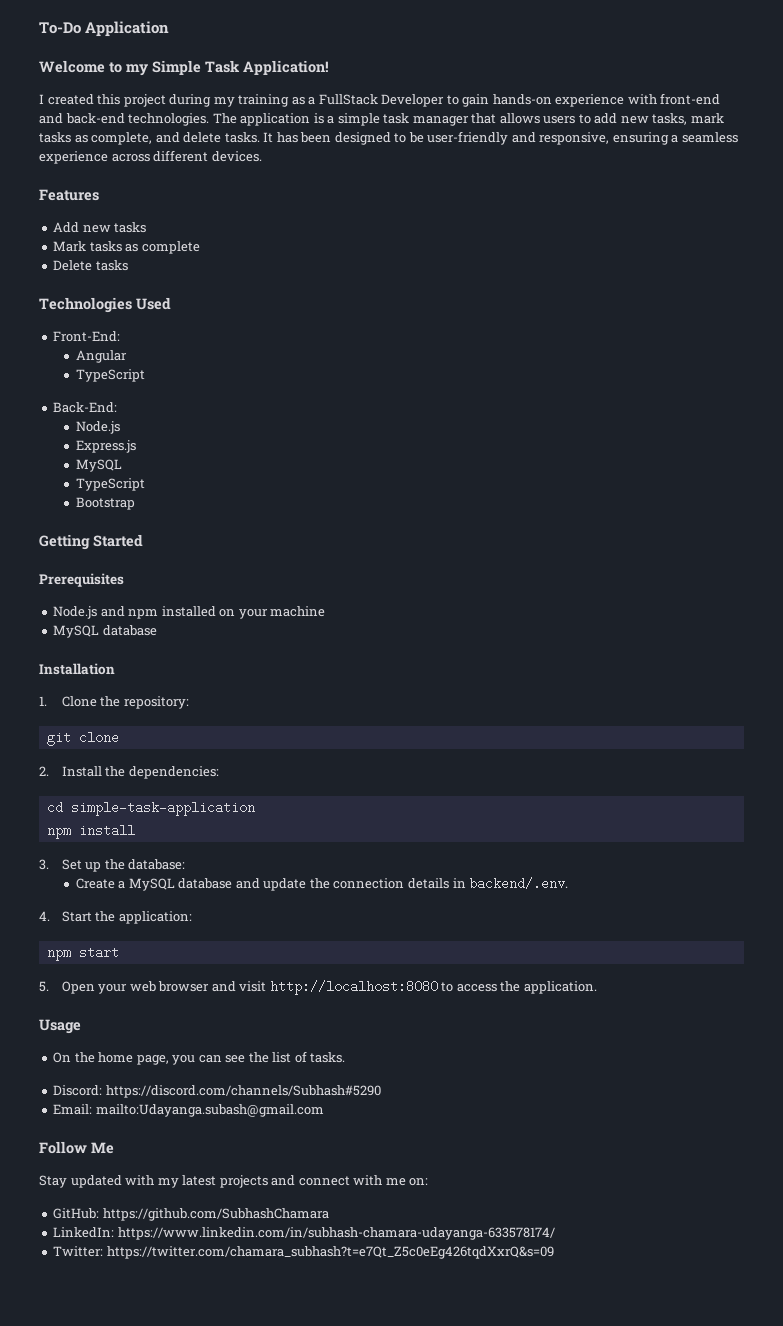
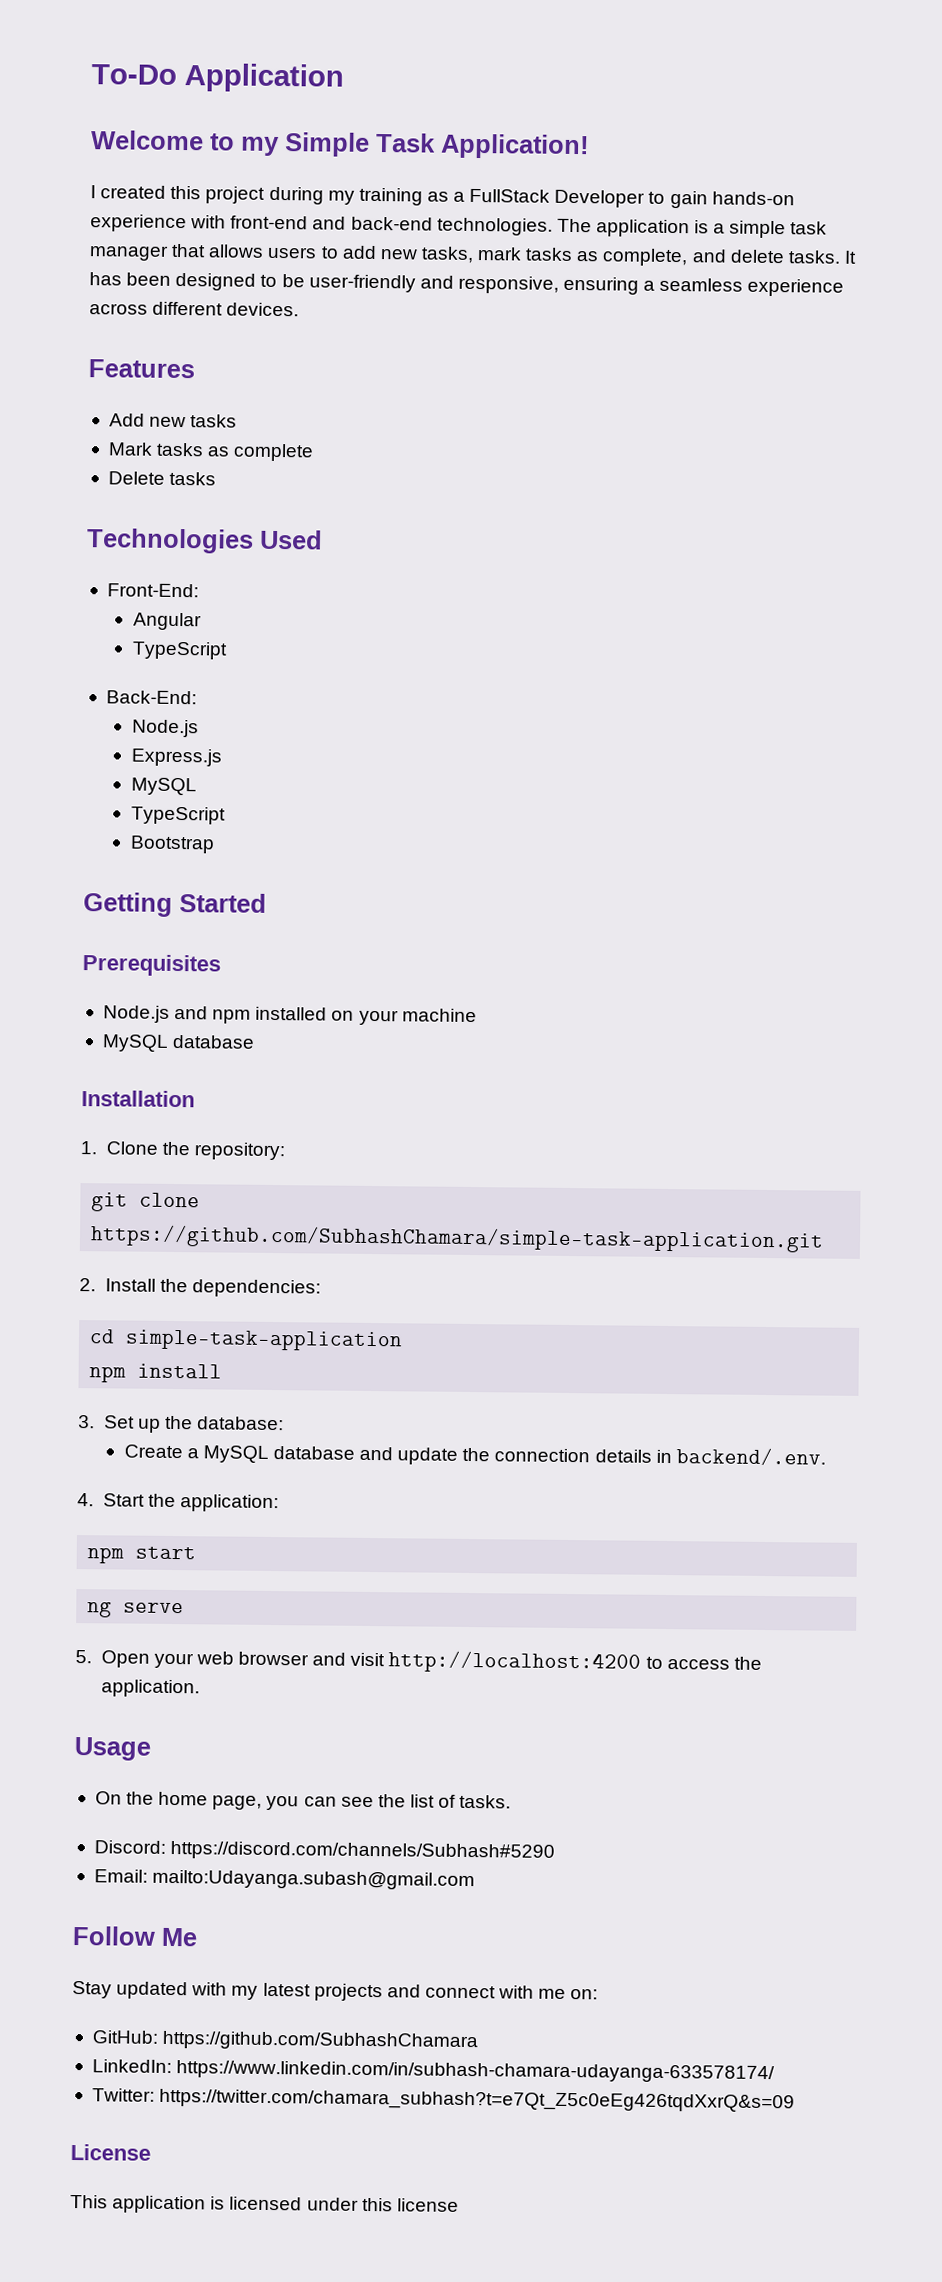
(119, 737) none -> [90,1224,825,1253] https://github.com/SubhashChamara/simple-task-application.git
(119, 952) none -> [87,1601,185,1618] // ng serve
[269,980,438,995] http://localhost:8080 -> [388,1650,642,1674] http://localhost:4200
(554, 1252) none -> [70,2144,151,2161] [70,2194,459,2214] // License // This application is licensed under this license

